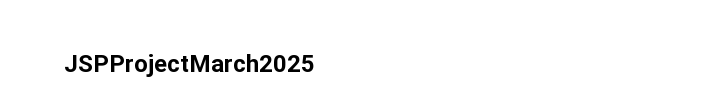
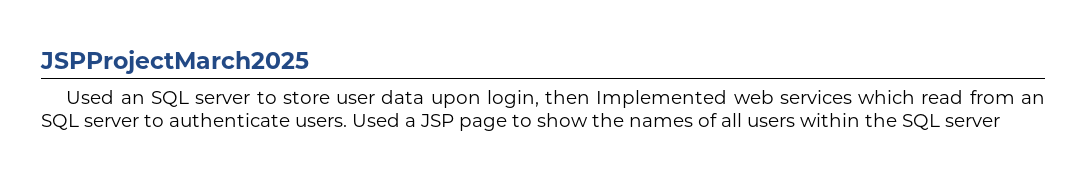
(315, 65) none -> [66,90,1046,108] [41,113,1000,131] // Used an SQL server to store user data upon login, then Implemented web services which read from an SQL server to authenticate users. Used a JSP page to show the names of all users within the SQL server

